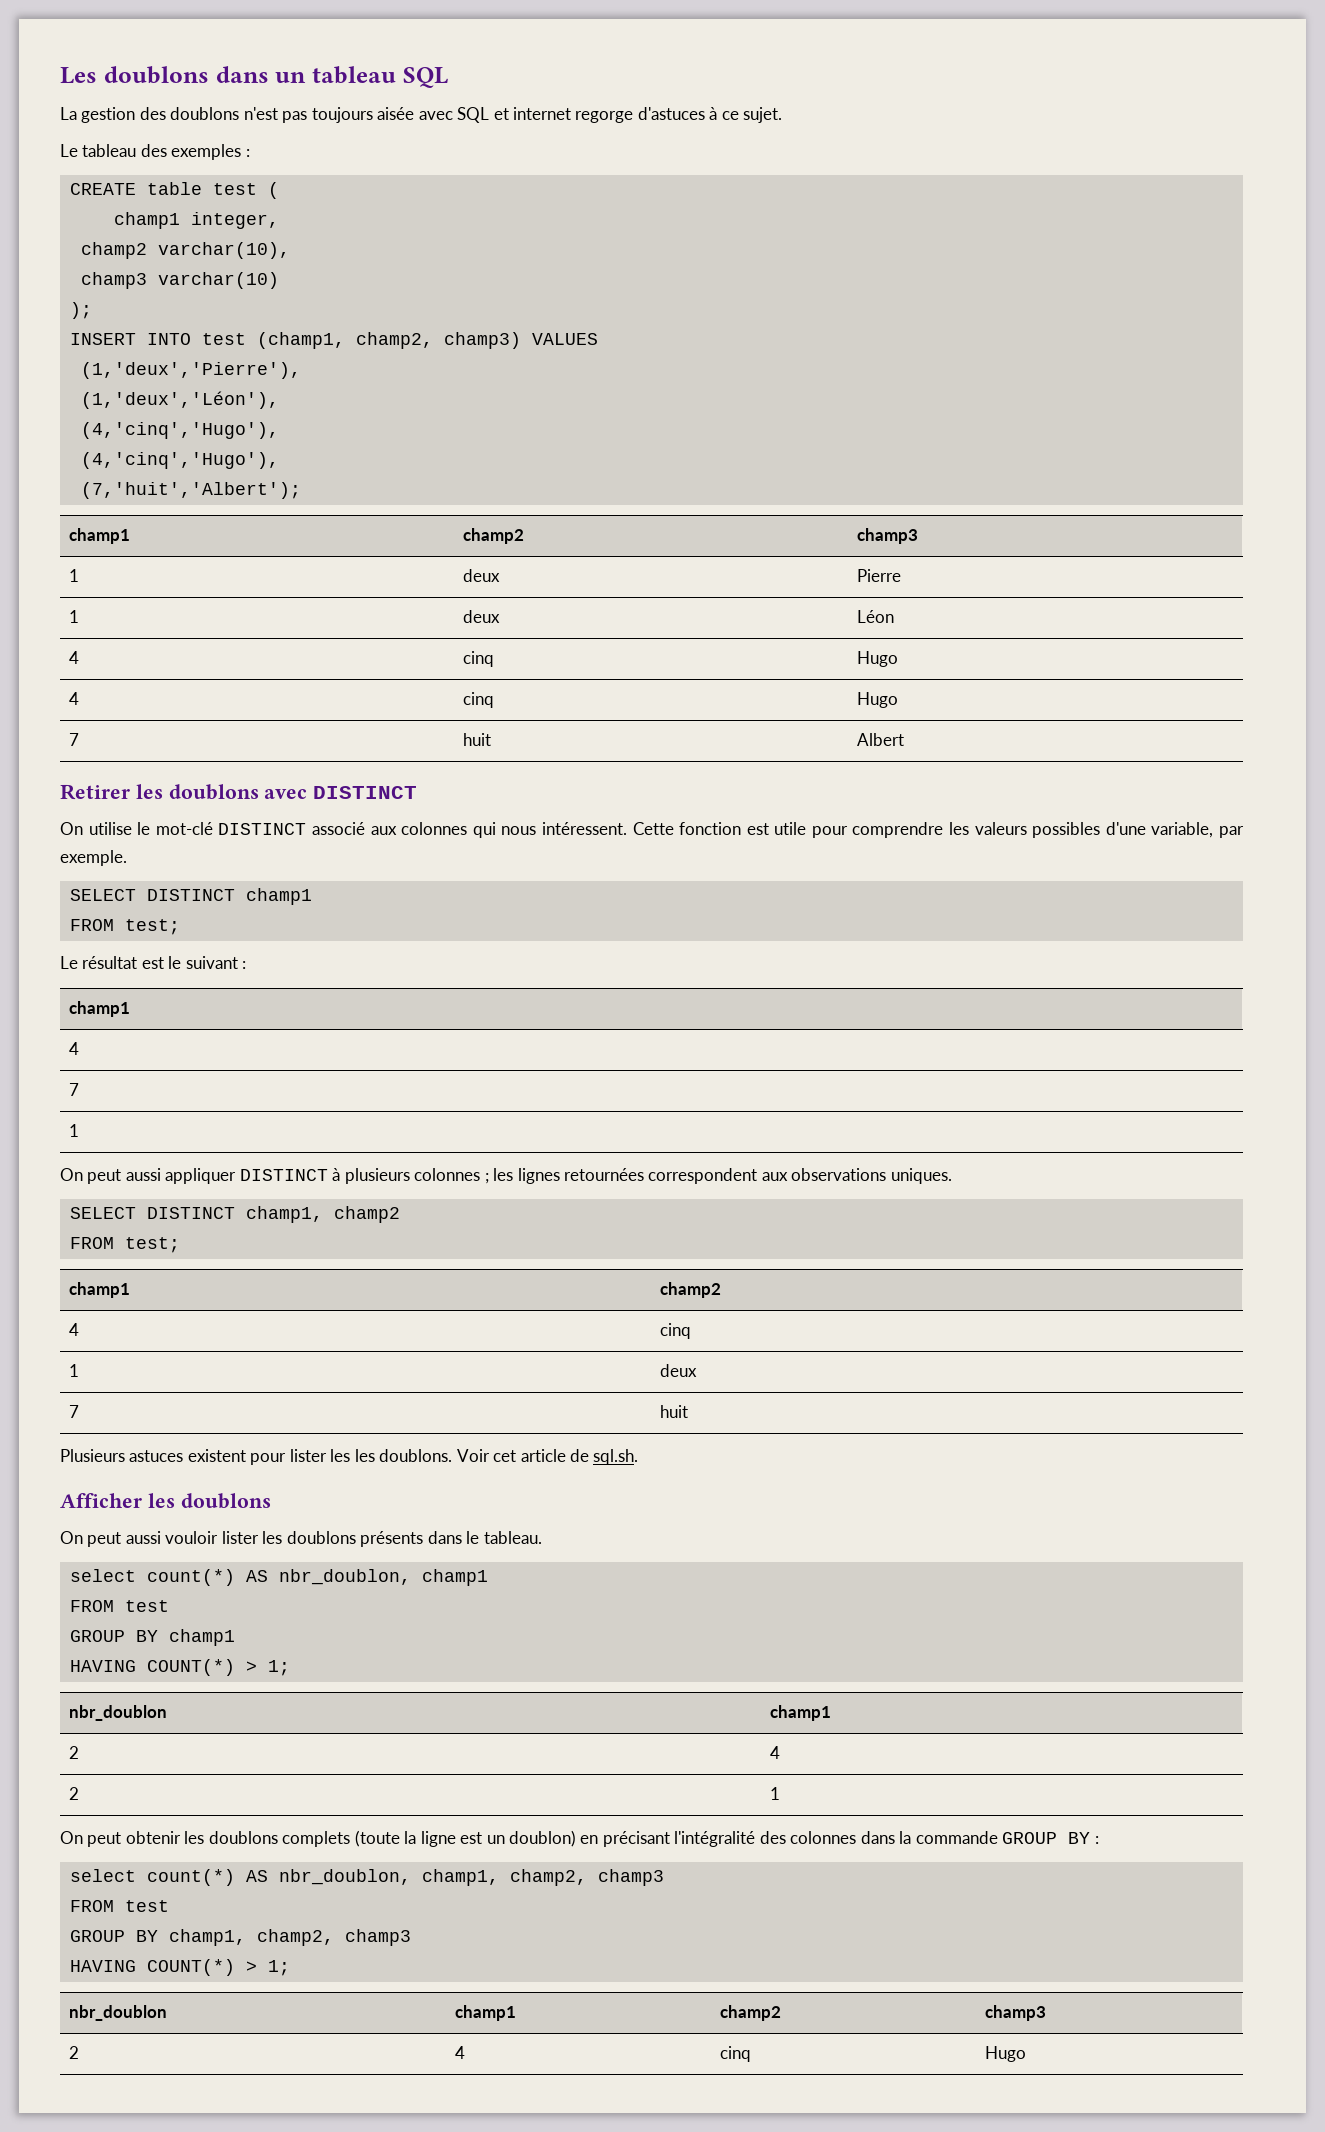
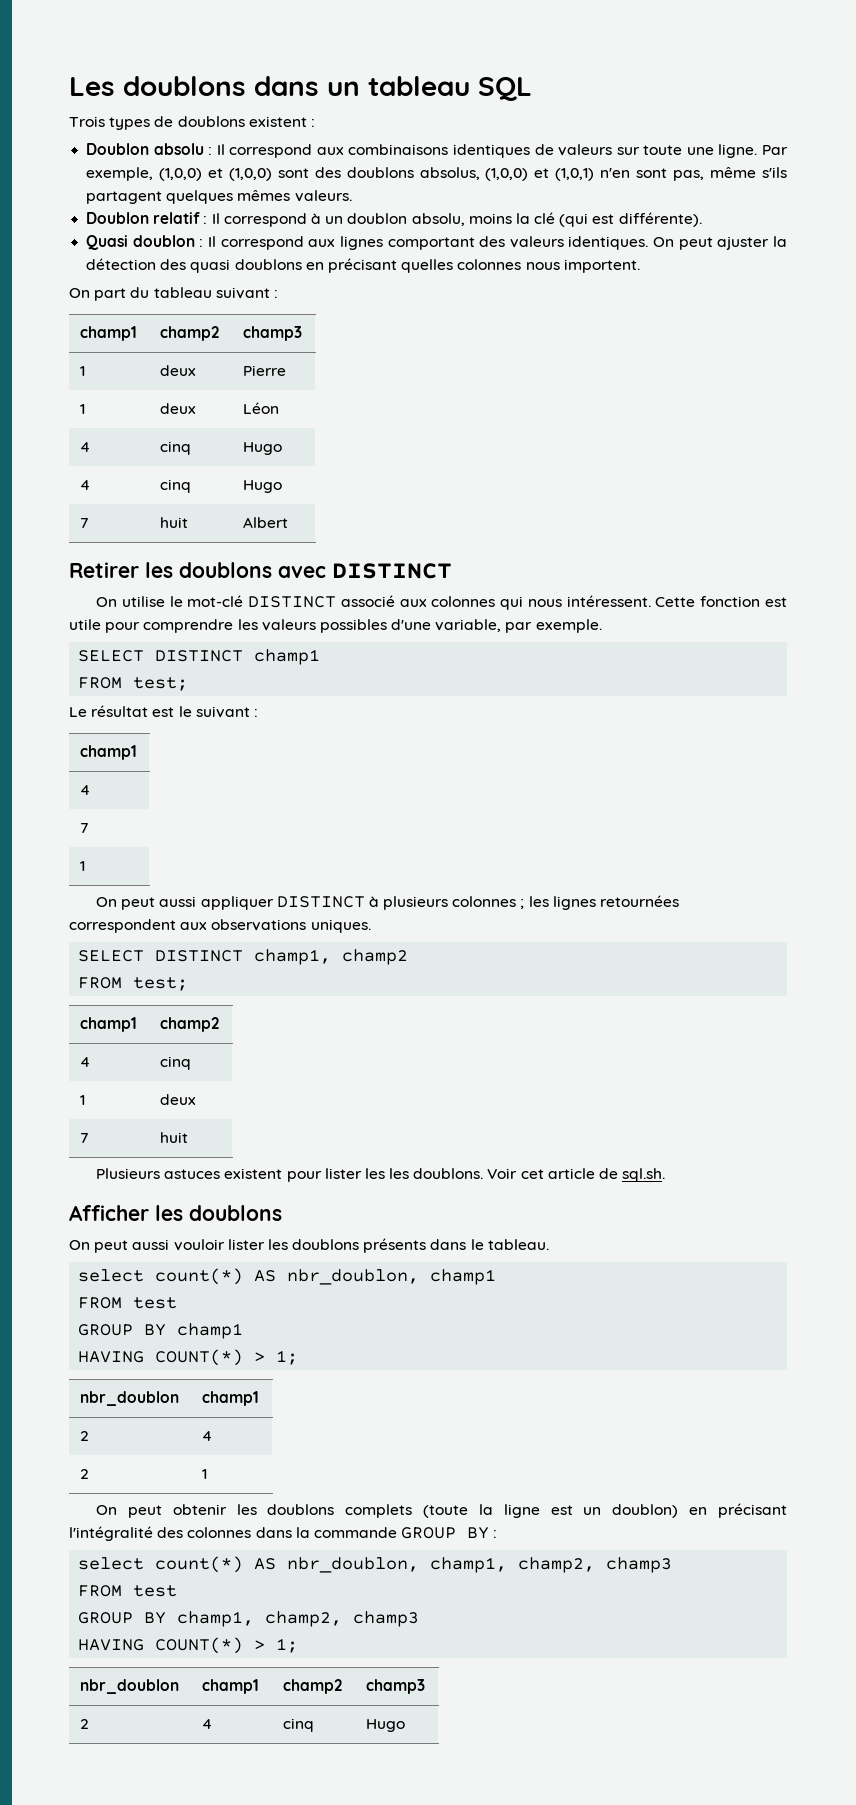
[60,107,783,123] [60,144,250,160] [69,182,279,199] [113,212,279,229] [80,242,290,259] [80,272,279,289] [69,302,92,319] [69,332,598,349] [80,362,301,379] [80,391,279,409] [80,422,279,439] [80,452,279,469] [80,482,301,499] La gestion des doublons n'est pas toujours aisée avec SQL et internet regorge d'astuces à ce sujet. // Le tableau des exemples : // CREATE table test ( // champ1 integer, // champ2 varchar(10), // champ3 varchar(10) // ); // INSERT INTO test (champ1, champ2, champ3) VALUES // (1,'deux','Pierre'), // (1,'deux','Léon'), // (4,'cinq','Hugo'), // (4,'cinq','Hugo'), // (7,'huit','Albert'); -> [69,116,315,130] [86,143,789,158] [86,167,787,181] [86,190,352,204] [86,212,702,227] [86,235,788,250] [86,258,640,273] [69,287,278,301] Trois types de doublons existent : // Doublon absolu : Il correspond aux combinaisons identiques de valeurs sur toute une ligne. Par exemple, (1,0,0) et (1,0,0) sont des doublons absolus, (1,0,0) et (1,0,1) n'en sont pas, même s'ils partagent quelques mêmes valeurs. // Doublon relatif : Il correspond à un doublon absolu, moins la clé (qui est différente). // Quasi doublon : Il correspond aux lignes comportant des valeurs identiques. On peut ajuster la détection des quasi doublons en précisant quelles colonnes nous importent. // On part du tableau suivant :

